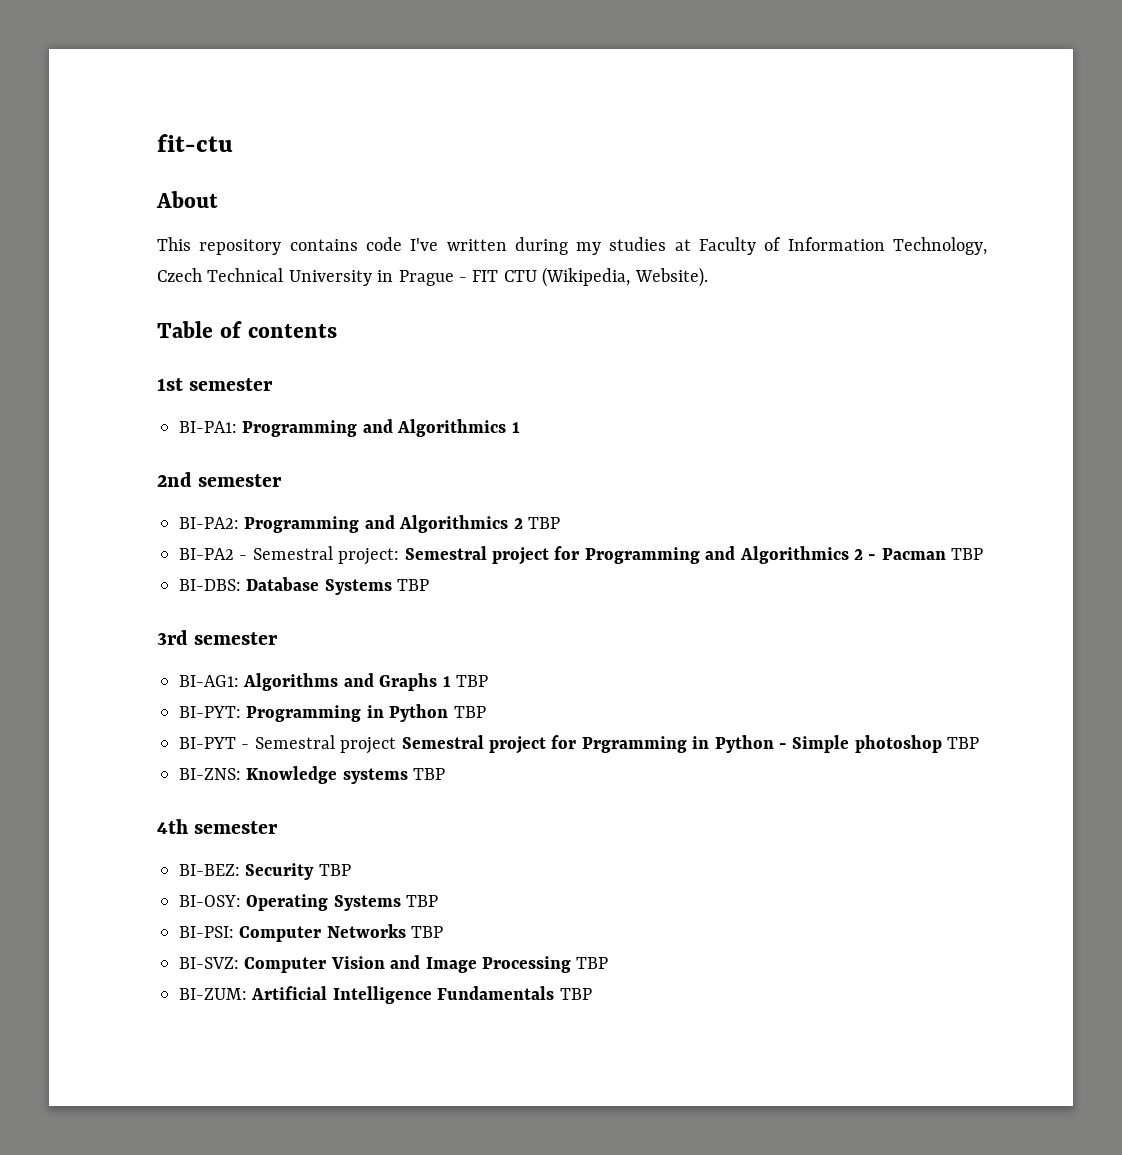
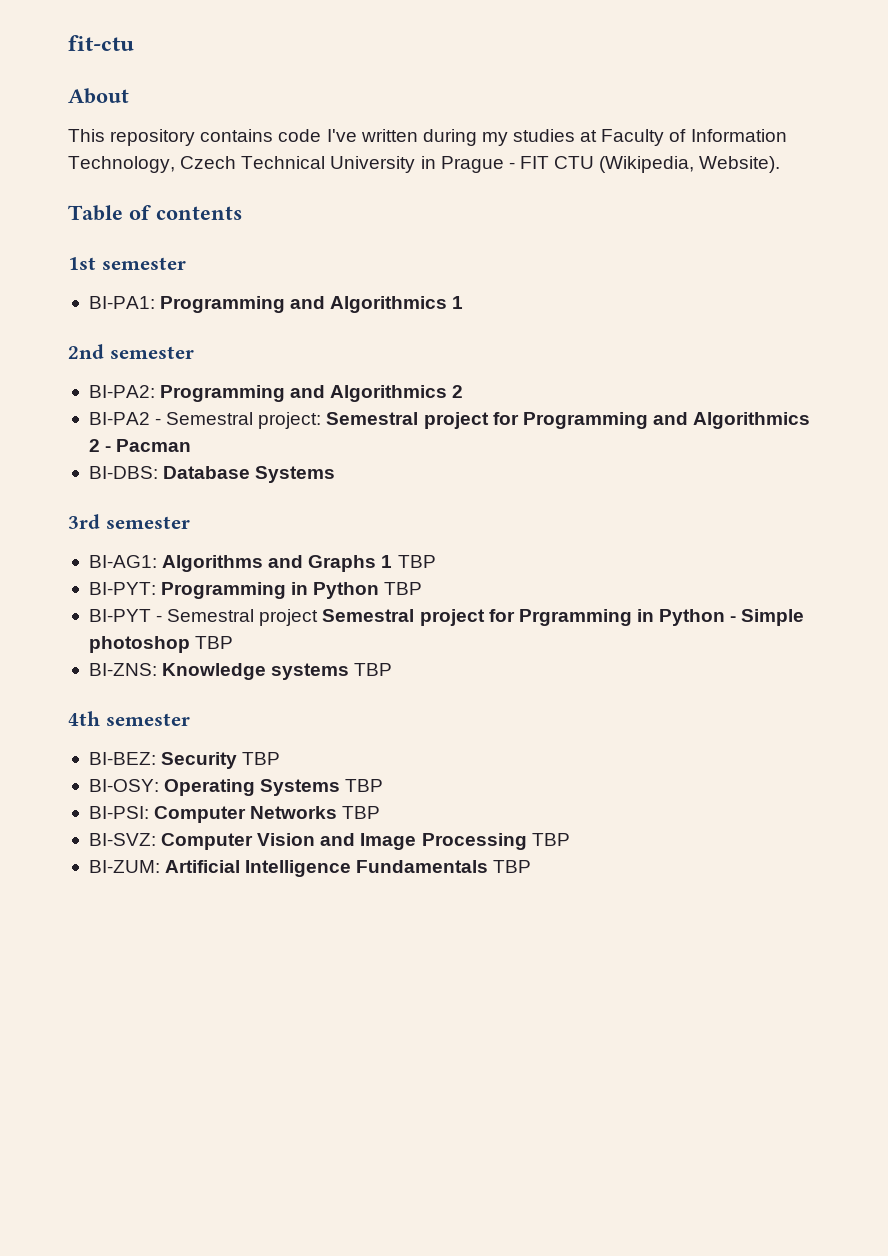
[528,517,560,529] TBP -> (464, 391) none
[951,548,984,560] TBP -> (192, 445) none
[397,579,430,591] TBP -> (336, 474) none

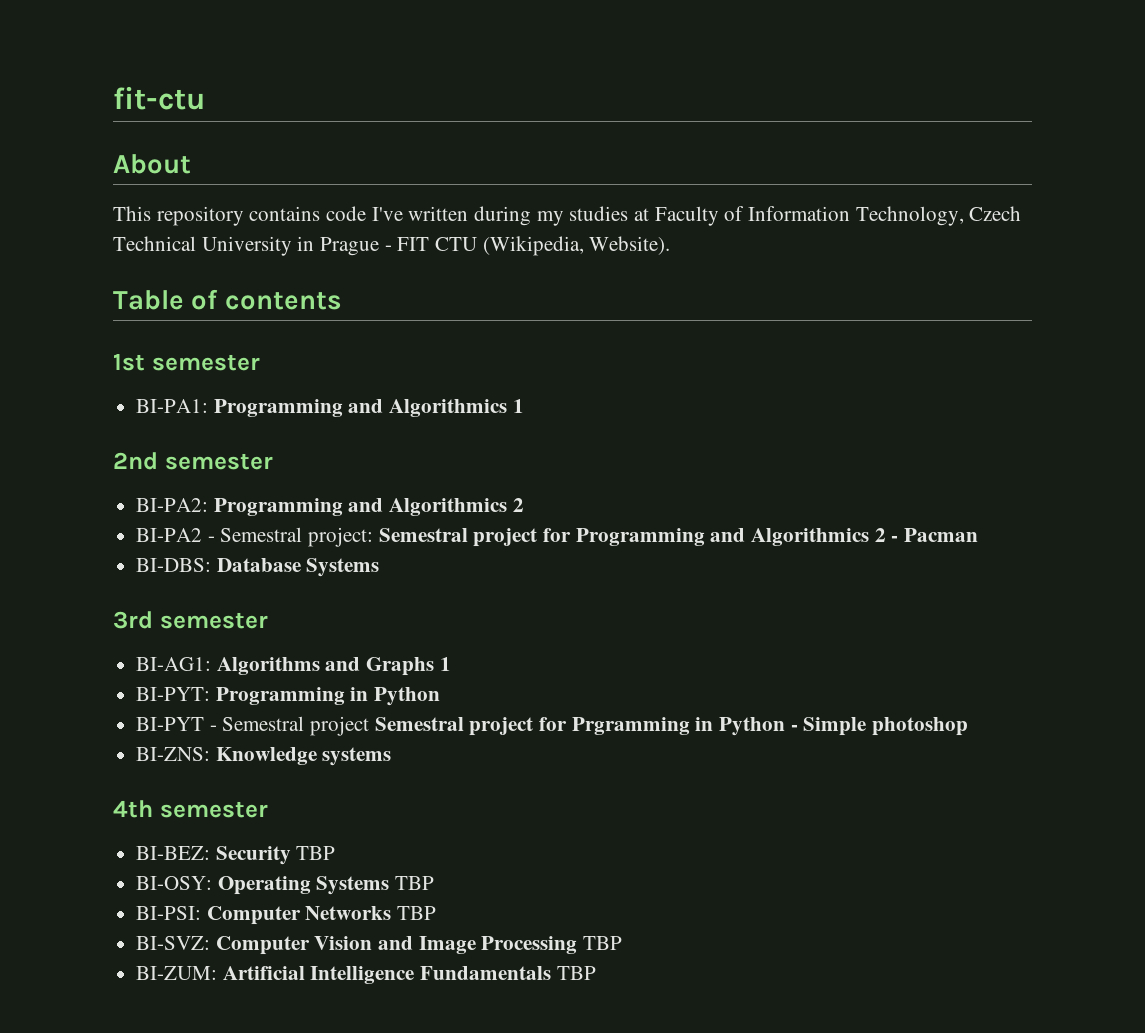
[397,555,436,568] TBP -> (451, 664) none
[384,582,423,595] TBP -> (441, 696) none
[195,636,234,649] TBP -> (969, 726) none
[354,663,393,676] TBP -> (392, 756) none

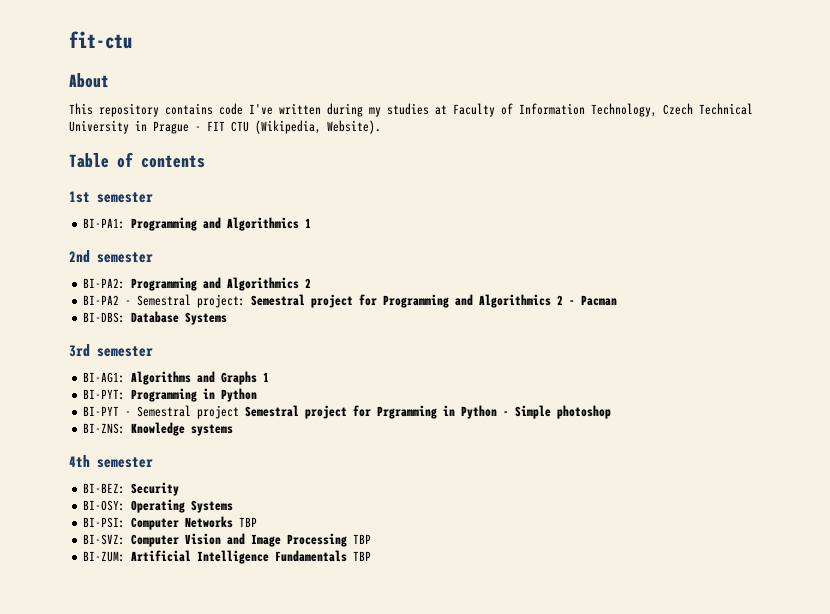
[296,846,336,860] TBP -> (180, 489) none
[395,876,435,890] TBP -> (234, 506) none

